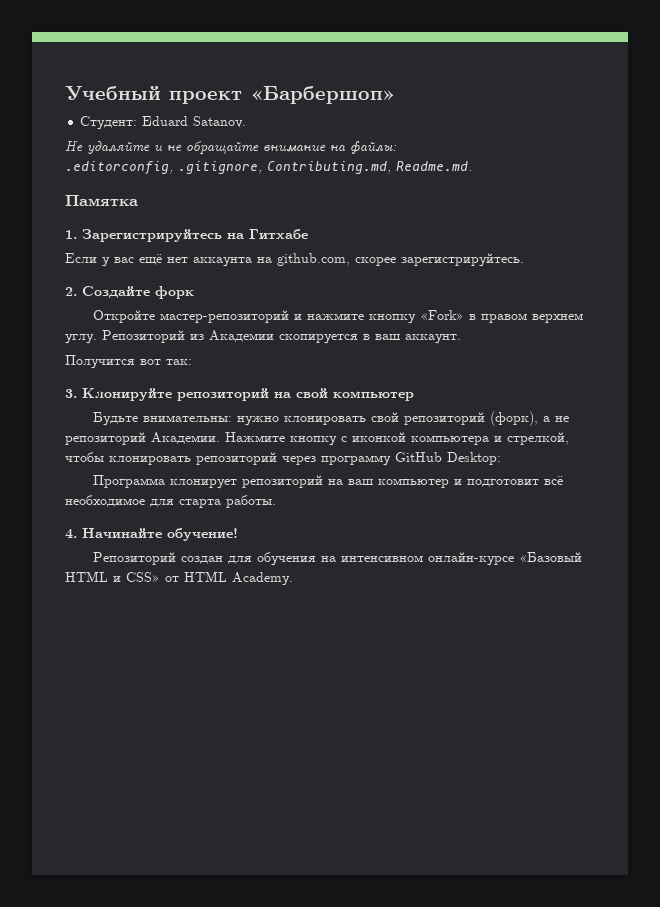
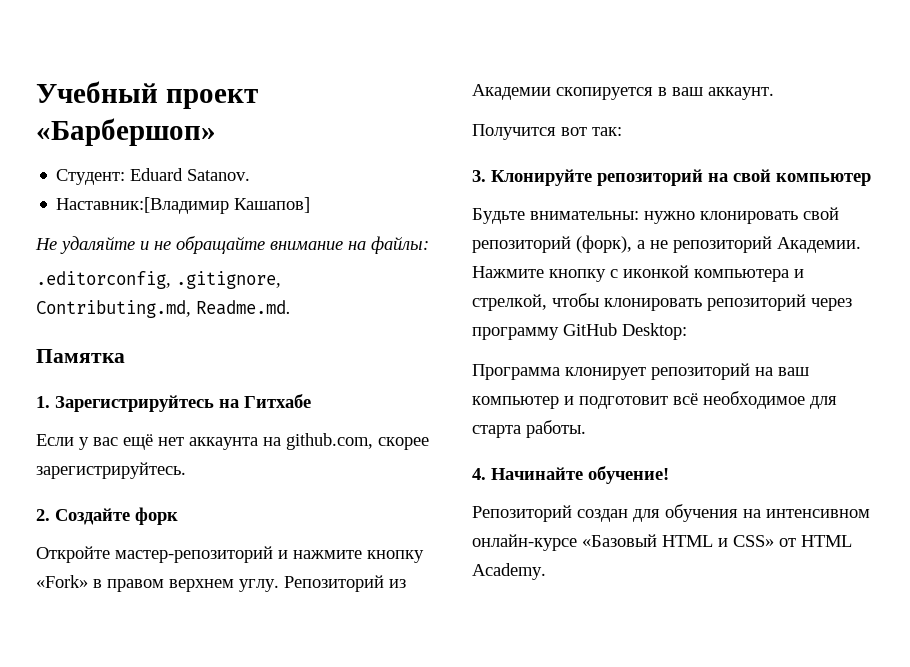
(247, 122) none -> [56,197,311,214] // Наставник:[Владимир Кашапов]

